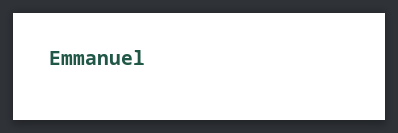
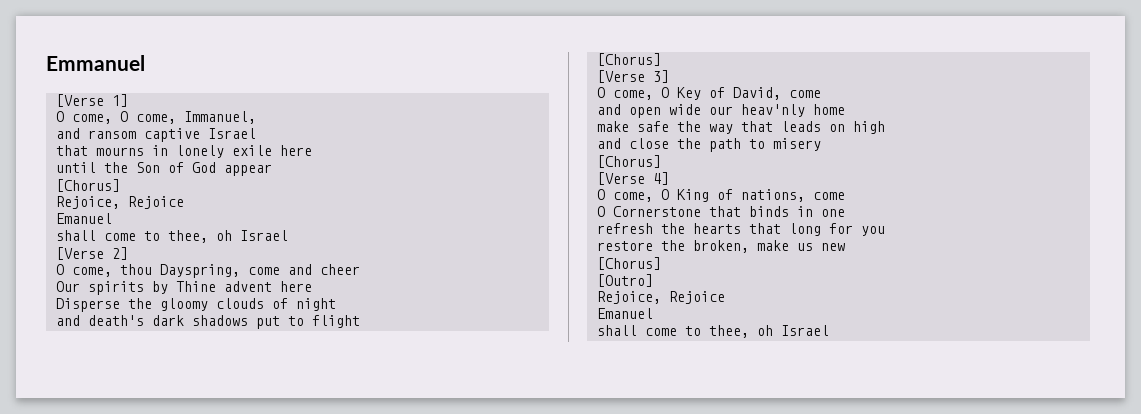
(145, 57) none -> [56,94,129,107] [56,111,257,124] [56,128,257,142] [56,145,313,158] [56,162,273,176] [56,179,121,192] [56,196,185,209] [56,213,113,224] [56,230,289,243] [56,247,129,260] [56,264,361,278] [56,281,313,295] [56,298,337,312] [56,315,361,329] [597,53,662,66] [597,70,670,83] [597,87,822,100] [597,104,846,118] [597,121,886,134] [597,138,822,152] [597,155,662,168] [597,172,670,185] [597,189,846,202] [597,206,846,217] [597,223,886,236] [597,240,846,253] [597,257,662,270] [597,274,654,287] [597,291,726,304] [597,308,654,319] [597,325,830,338] // [Verse 1] // O come, O come, Immanuel, // and ransom captive Israel // that mourns in lonely exile here // until the Son of God appear // [Chorus] // Rejoice, Rejoice // Emanuel // shall come to thee, oh Israel // [Verse 2] // O come, thou Dayspring, come and cheer // Our spirits by Thine advent here // Disperse the gloomy clouds of night // and death's dark shadows put to flight // [Chorus] // [Verse 3] // O come, O Key of David, come // and open wide our heav'nly home // make safe the way that leads on high // and close the path to misery // [Chorus] // [Verse 4] // O come, O King of nations, come // O Cornerstone that binds in one // refresh the hearts that long for you // restore the broken, make us new // [Chorus] // [Outro] // Rejoice, Rejoice // Emanuel // shall come to thee, oh Israel

